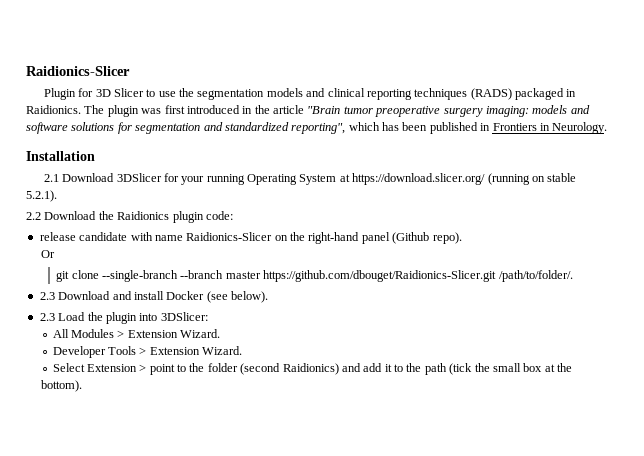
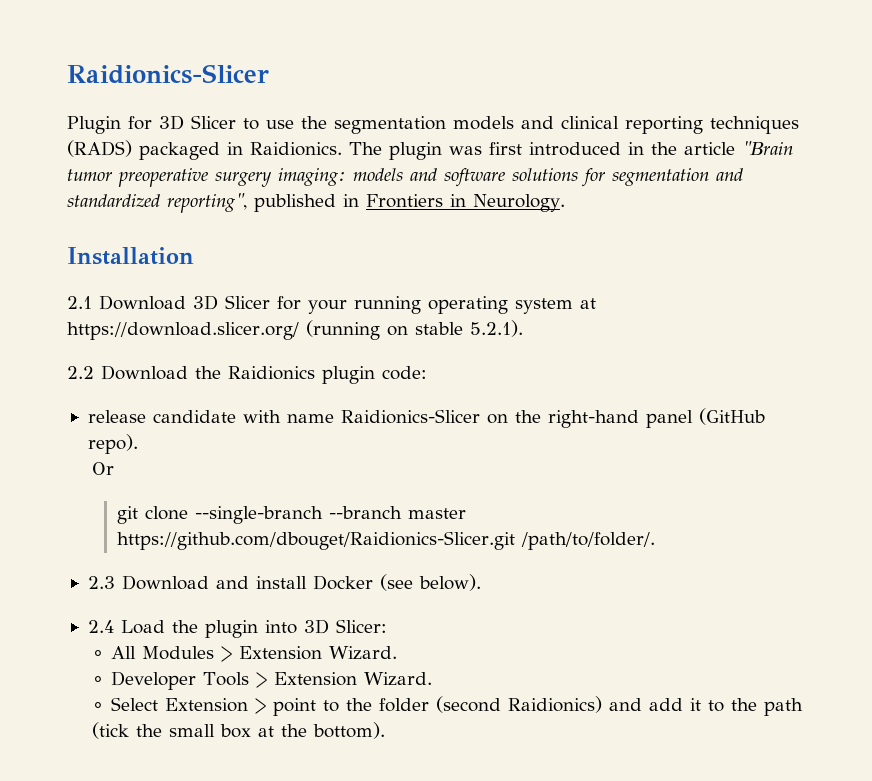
[348,122,428,131] which has been -> (247, 203) none
[116,173,162,182] 3DSlicer -> [193,295,270,310] 3D Slicer
[247,174,337,185] Operating System -> [428,296,573,314] operating system
[392,232,430,244] (Github -> [698,408,765,425] (GitHub
[39,313,55,321] 2.3 -> [87,620,114,633] 2.4
[160,312,208,321] 3DSlicer: -> [303,619,387,634] 3D Slicer:

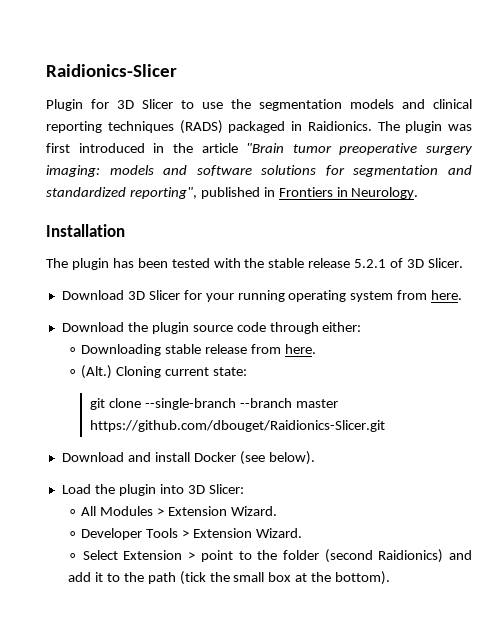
[67,296,92,309] 2.1 -> [46,258,463,270] The plugin has been tested with the stable release 5.2.1 of 3D Slicer. //
[580,298,596,309] [67,320,523,340] [67,365,427,384] [87,408,765,428] [87,434,138,454] [92,462,115,475] at https://download.slicer.org/ (running on stable 5.2.1). // 2.2 Download the Raidionics plugin code: // release candidate with name Raidionics-Slicer on the right-hand panel (GitHub repo). // Or -> [397,290,463,300] [61,322,362,334] [68,344,316,356] [68,365,247,379] from here. // Download the plugin source code through either: // ∘ Downloading stable release from here. // ∘ (Alt.) Cloning current state:
[521,532,656,550] [87,576,115,589] /path/to/folder/. // 2.3 -> (386, 426) //
[87,620,114,633] 2.4 -> (315, 458) none

